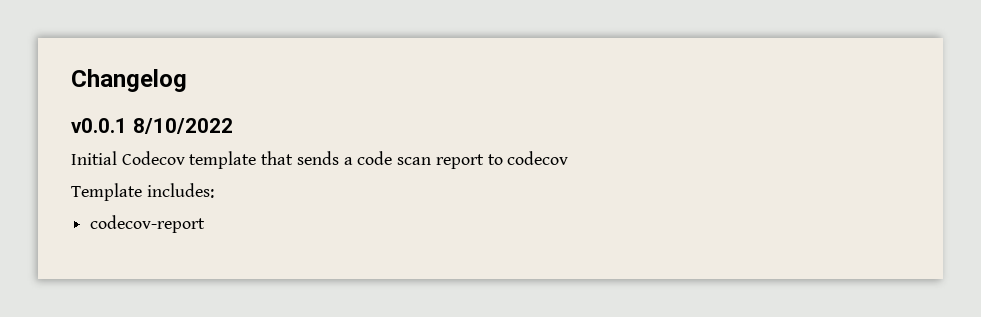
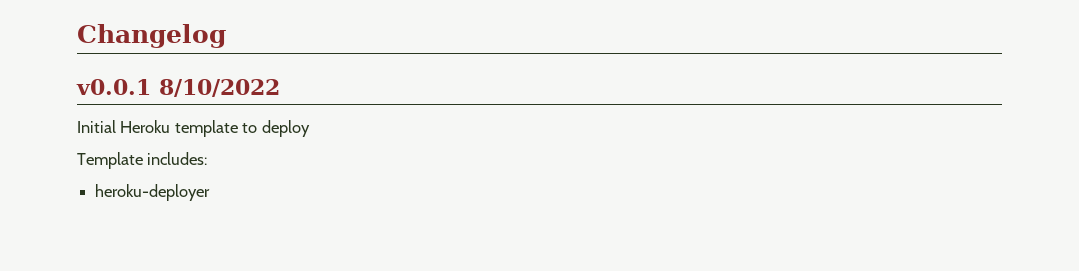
[121,151,569,169] Codecov template that sends a code scan report to codecov -> [120,120,310,137] Heroku template to deploy
[90,215,206,233] codecov-report -> [95,184,211,201] heroku-deployer

